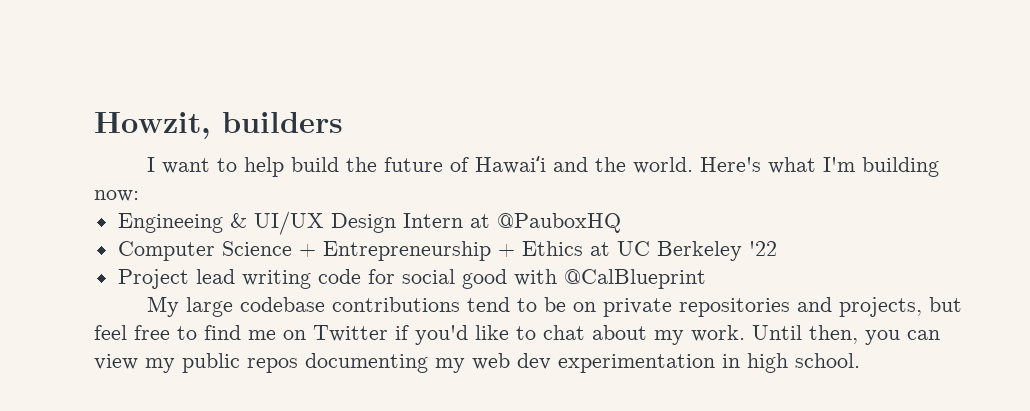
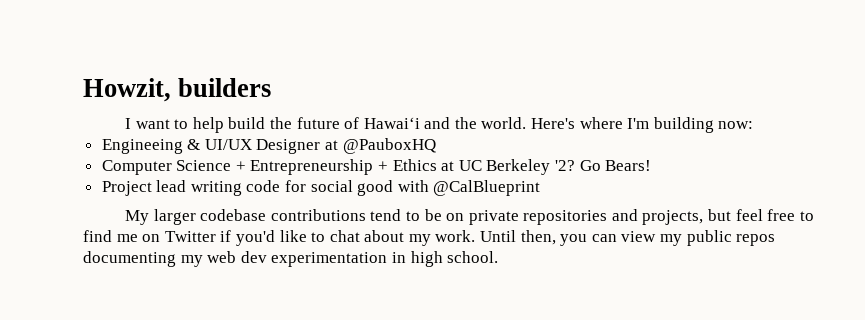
[767,157,816,174] what -> [579,117,623,129] where
[330,213,463,233] Design Intern -> [256,139,321,154] Designer
[748,241,777,256] '22 -> [555,160,652,171] '2? Go Bears!
[185,297,233,317] large -> [153,209,196,225] larger

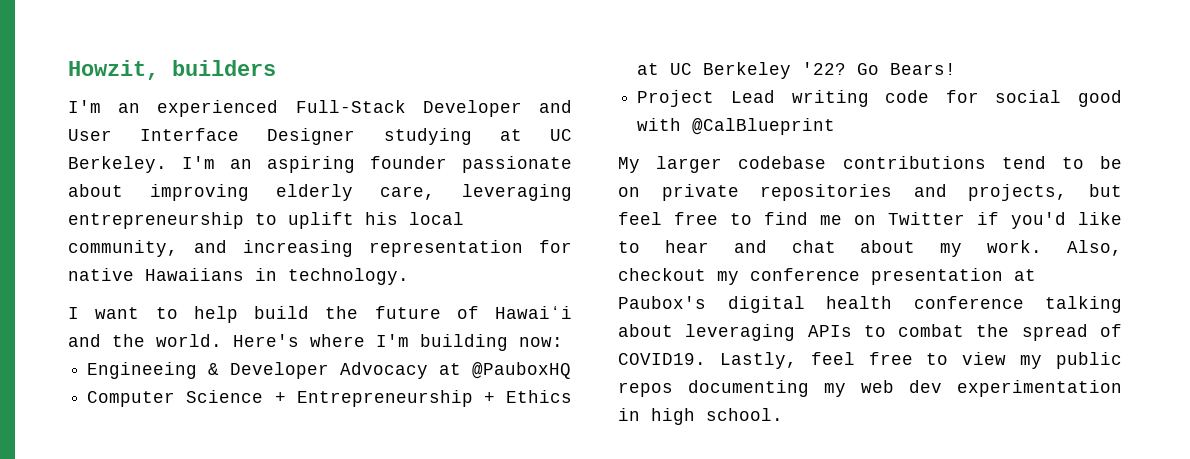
(272, 87) none -> [68,100,572,117] [68,128,572,145] [68,156,572,173] [68,184,572,201] [68,212,464,229] [68,240,572,257] [68,268,409,285] // I'm an experienced Full-Stack Developer and User Interface Designer studying at UC Berkeley. I'm an aspiring founder passionate about improving elderly care, leveraging entrepreneurship to uplift his local community, and increasing representation for native Hawaiians in technology.
[204,139,321,154] UI/UX Designer -> [230,362,429,379] Developer Advocacy
[555,160,576,171] '2? -> [802,62,847,75] '22?
[156,180,187,192] lead -> [730,90,775,103] Lead
(326, 237) none -> [664,240,767,253] hear and
[480,230,617,246] Until then, you can -> [1067,240,1122,256] [618,268,1036,285] [618,296,1122,313] [618,324,1122,341] [618,352,949,369] Also, checkout my conference presentation at Paubox's digital health conference talking about leveraging APIs to combat the spread of COVID19. Lastly, feel free to

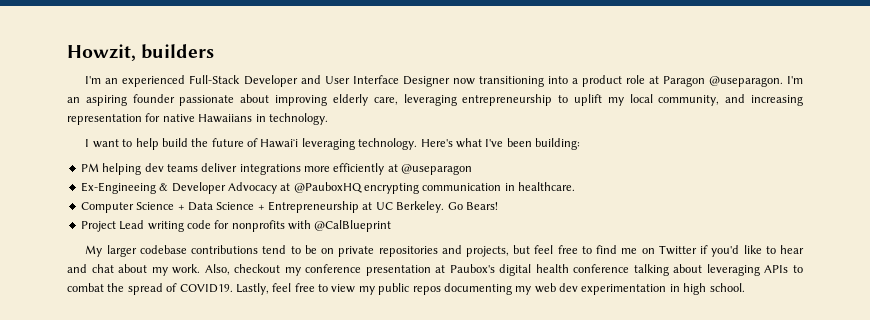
[383,128,572,145] [68,156,167,173] studying at UC Berkeley. -> [452,75,783,87] now transitioning into a product role at Paragon @useparagon.
[365,212,398,225] his -> [607,97,624,106] my
[68,334,563,351] [87,362,198,379] and the world. Here's where I'm building now: // Engineeing -> [301,138,581,150] [80,163,473,175] [80,182,156,194] leveraging technology. Here's what I've been building: // PM helping dev teams deliver integrations more efficiently at @useparagon // Ex-Engineeing
(572, 370) none -> [364,182,576,194] encrypting communication in healthcare.
[296,390,572,407] [637,62,847,79] Entrepreneurship + Ethics at UC Berkeley '22? -> [187,201,445,213] Data Science + Entrepreneurship at UC Berkeley.
[995,90,1122,107] social good -> [231,220,285,232] nonprofits

